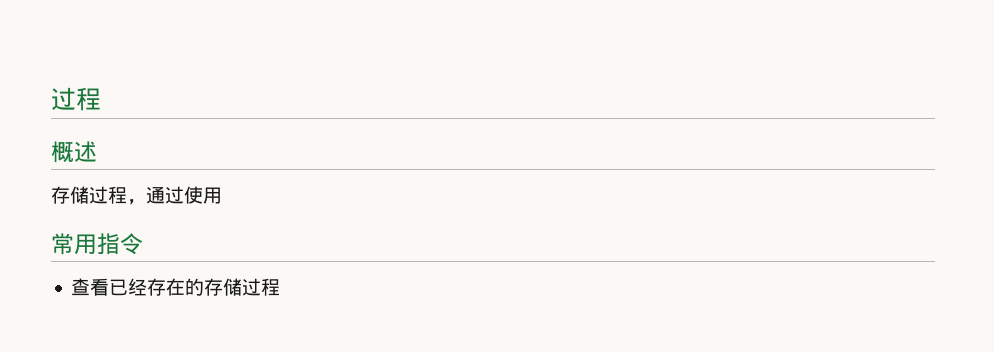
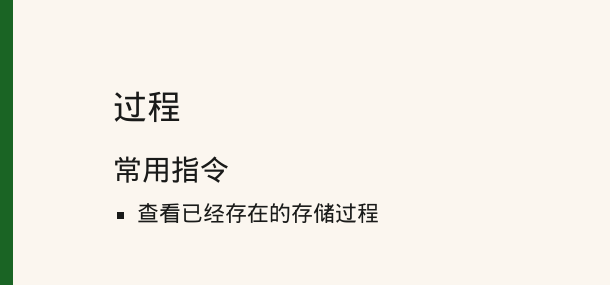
[51,87,101,111] [51,141,97,163] [51,186,222,205] 过程 // 概述 // 存储过程，通过使用 -> [113,91,181,123] 过程

